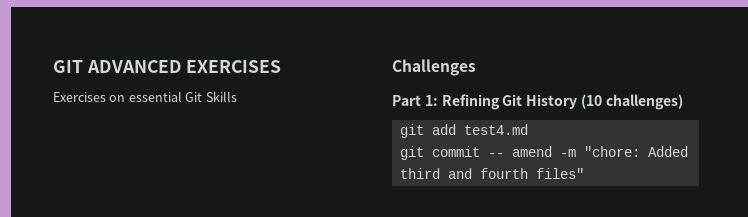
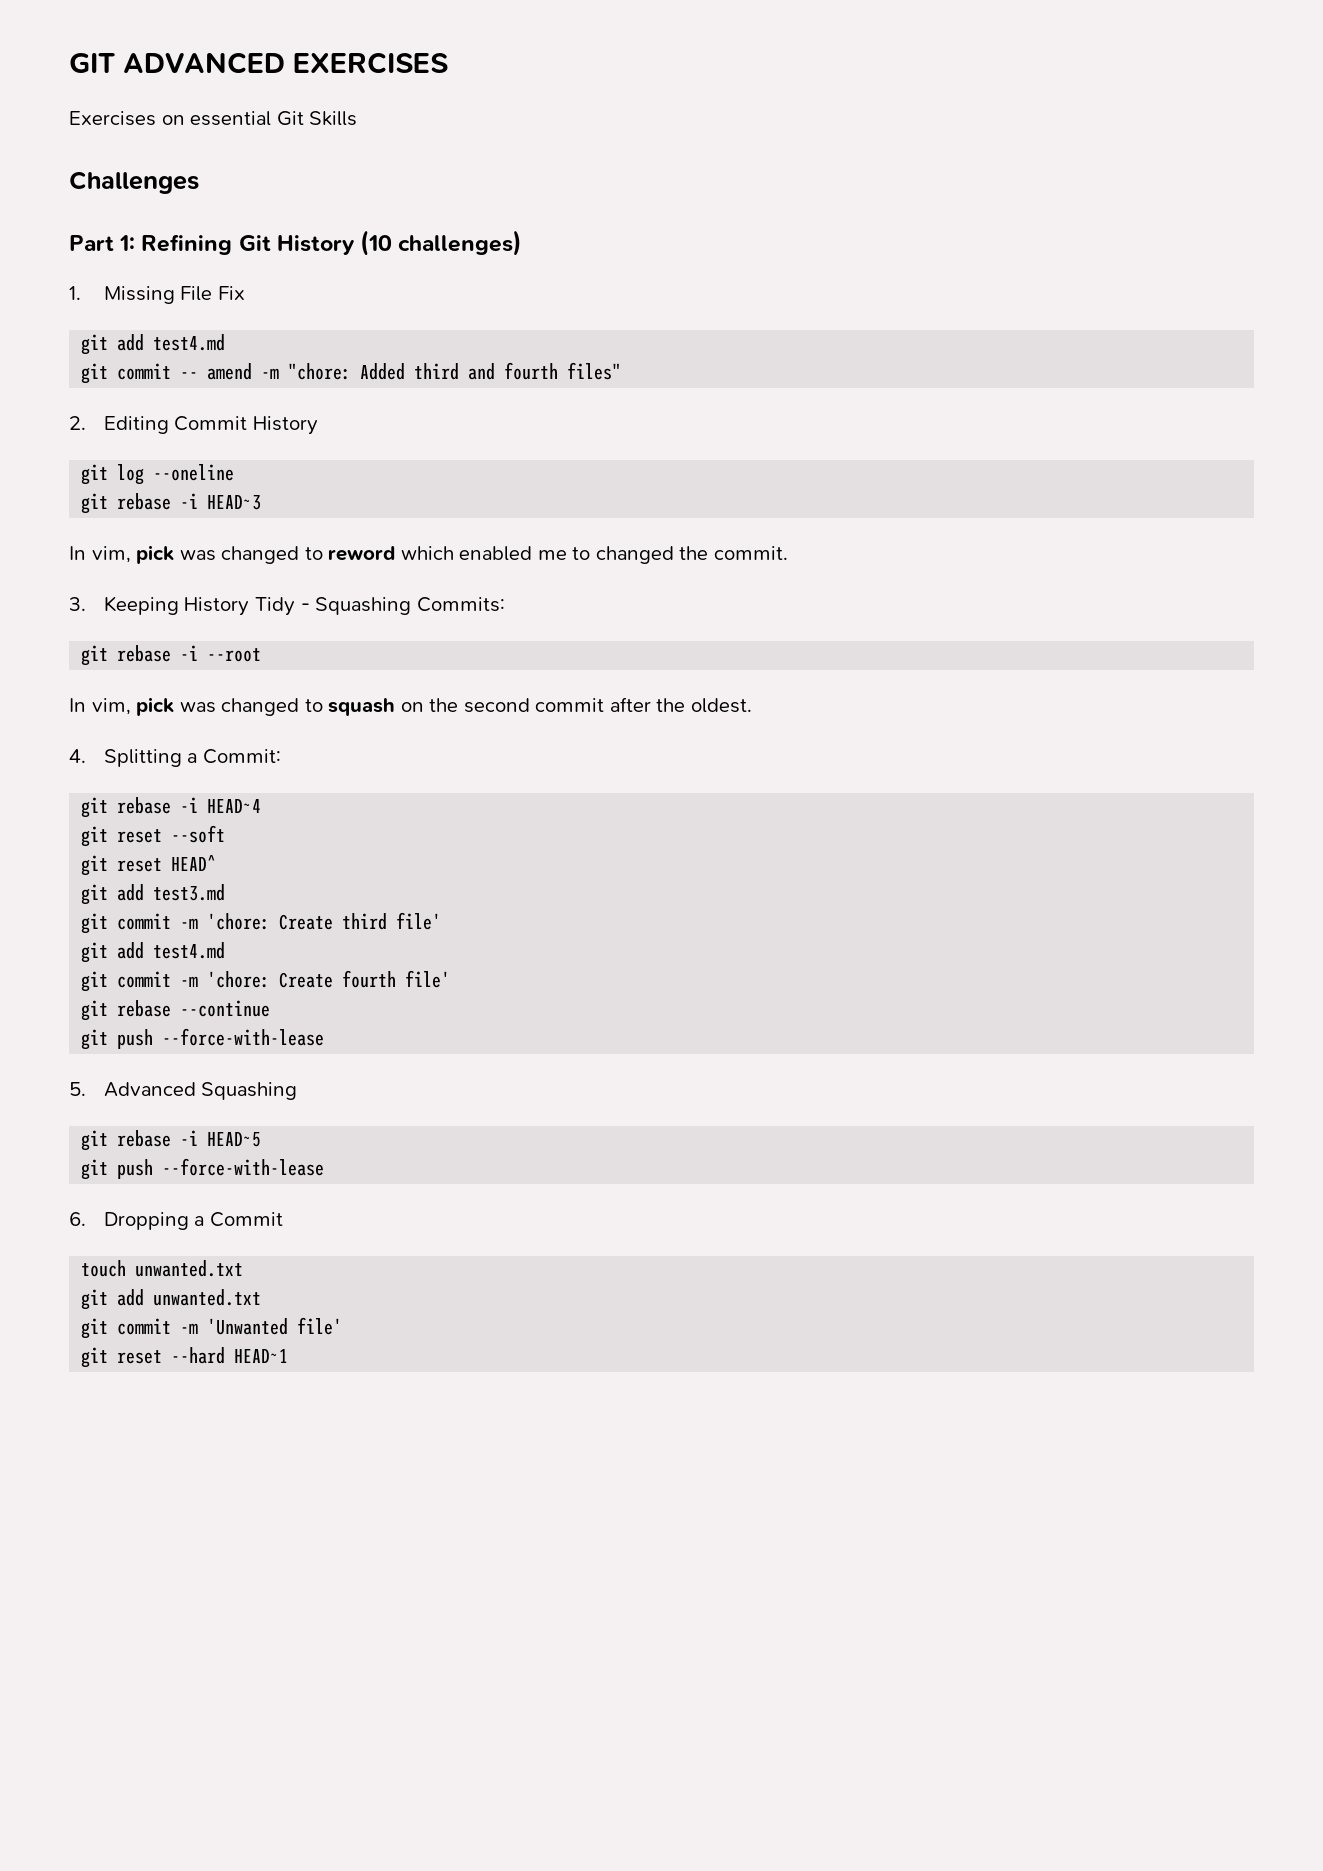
(683, 102) none -> [69,286,245,304] // 1. Missing File Fix
(584, 173) none -> [69,416,318,435] [81,464,235,485] [81,493,262,514] [69,545,788,564] [69,596,505,616] [81,645,262,666] [69,697,752,716] [69,749,281,767] [81,797,262,818] [81,825,226,847] [81,855,217,876] [81,884,226,905] [81,912,442,934] [81,942,226,963] [81,970,451,992] [81,1000,271,1021] [81,1028,325,1050] [69,1082,298,1100] [81,1130,262,1151] [81,1158,325,1180] [69,1212,283,1230] [81,1260,244,1277] [81,1289,262,1310] [81,1317,343,1339] [81,1347,289,1368] // 2. Editing Commit History // git log --oneline // git rebase -i HEAD~3 // In vim, pick was changed to reword which enabled me to changed the commit. // 3. Keeping History Tidy - Squashing Commits: // git rebase -i --root // In vim, pick was changed to squash on the second commit after the oldest. // 4. Splitting a Commit: // git rebase -i HEAD~4 // git reset --soft // git reset HEAD^ // git add test3.md // git commit -m 'chore: Create third file' // git add test4.md // git commit -m 'chore: Create fourth file' // git rebase --continue // git push --force-with-lease // 5. Advanced Squashing // git rebase -i HEAD~5 // git push --force-with-lease // 6. Dropping a Commit // touch unwanted.txt // git add unwanted.txt // git commit -m 'Unwanted file' // git reset --hard HEAD~1

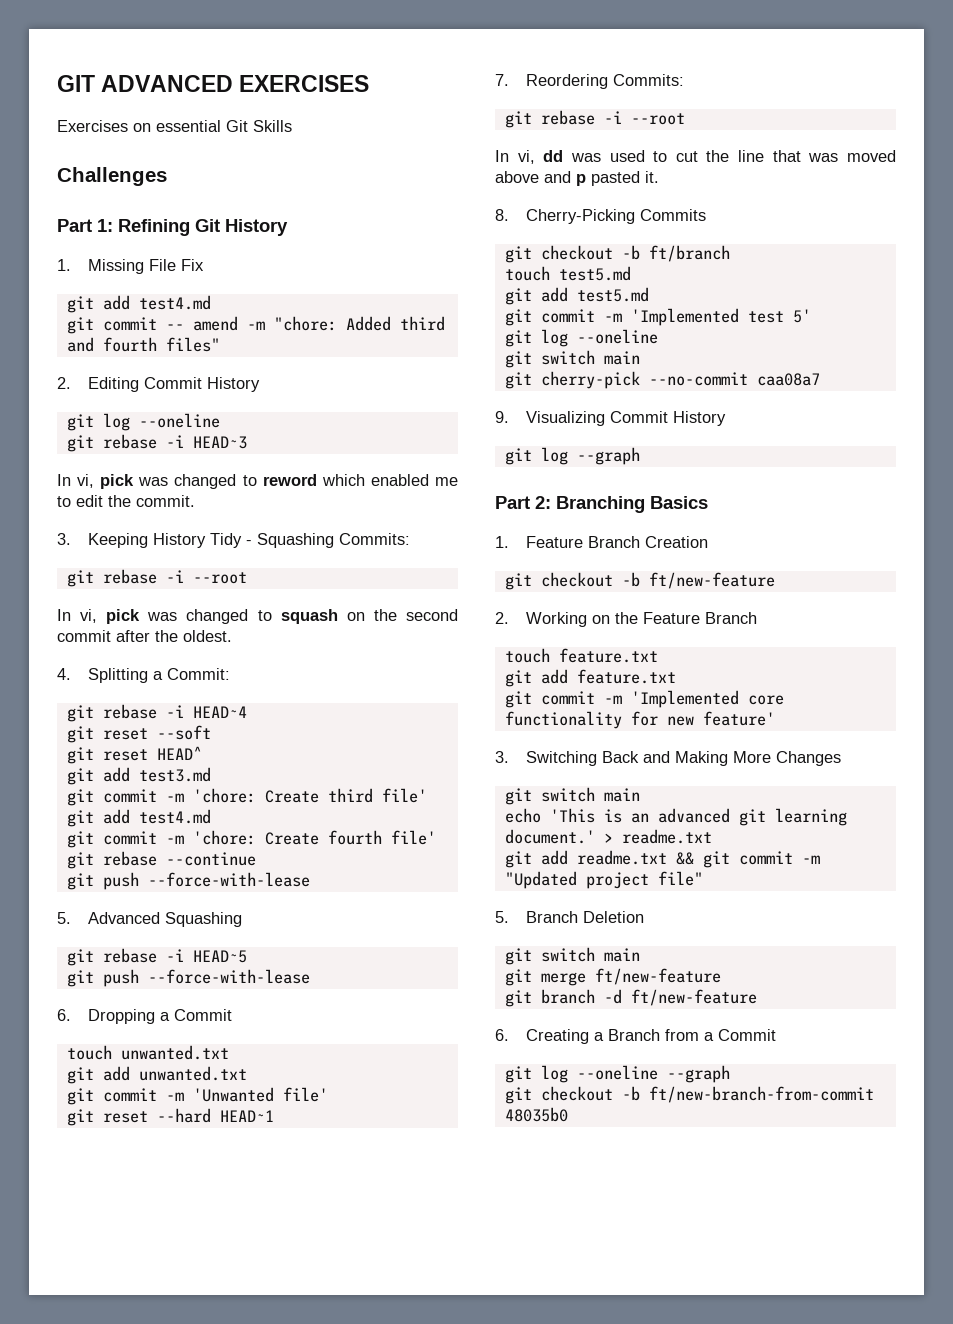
[360,230,523,256] (10 challenges) -> (288, 227) none
[91,546,131,563] vim, -> [77,474,95,488] vi,
[595,546,674,564] changed -> [76,495,103,507] edit
[91,698,131,715] vim, -> [80,609,98,623] vi,
(289, 1356) none -> [495,74,684,89] [504,110,685,128] [495,150,896,164] [495,171,659,186] [495,209,706,224] [504,245,730,263] [504,266,631,281] [504,287,649,305] [504,308,811,326] [504,329,658,347] [504,350,640,368] [504,371,820,389] [495,411,726,426] [504,447,640,465] [495,496,708,513] [495,536,708,548] [504,572,775,590] [495,612,757,627] [504,648,658,663] [504,669,676,687] [504,690,784,708] [504,711,775,729] [495,751,841,766] [504,787,640,805] [504,808,847,826] [504,829,712,844] [504,850,820,868] [504,871,703,889] [495,911,644,923] [504,947,640,965] [504,968,721,986] [504,989,757,1007] [495,1029,776,1044] [504,1065,730,1083] [504,1086,874,1104] [504,1107,568,1122] // 7. Reordering Commits: // git rebase -i --root // In vi, dd was used to cut the line that was moved above and p pasted it. // 8. Cherry-Picking Commits // git checkout -b ft/branch // touch test5.md // git add test5.md // git commit -m 'Implemented test 5' // git log --oneline // git switch main // git cherry-pick --no-commit caa08a7 // 9. Visualizing Commit History // git log --graph // Part 2: Branching Basics // 1. Feature Branch Creation // git checkout -b ft/new-feature // 2. Working on the Feature Branch // touch feature.txt // git add feature.txt // git commit -m 'Implemented core functionality for new feature' // 3. Switching Back and Making More Changes // git switch main // echo 'This is an advanced git learning document.' > readme.txt // git add readme.txt && git commit -m "Updated project file" // 5. Branch Deletion // git switch main // git merge ft/new-feature // git branch -d ft/new-feature // 6. Creating a Branch from a Commit // git log --oneline --graph // git checkout -b ft/new-branch-from-commit 48035b0

